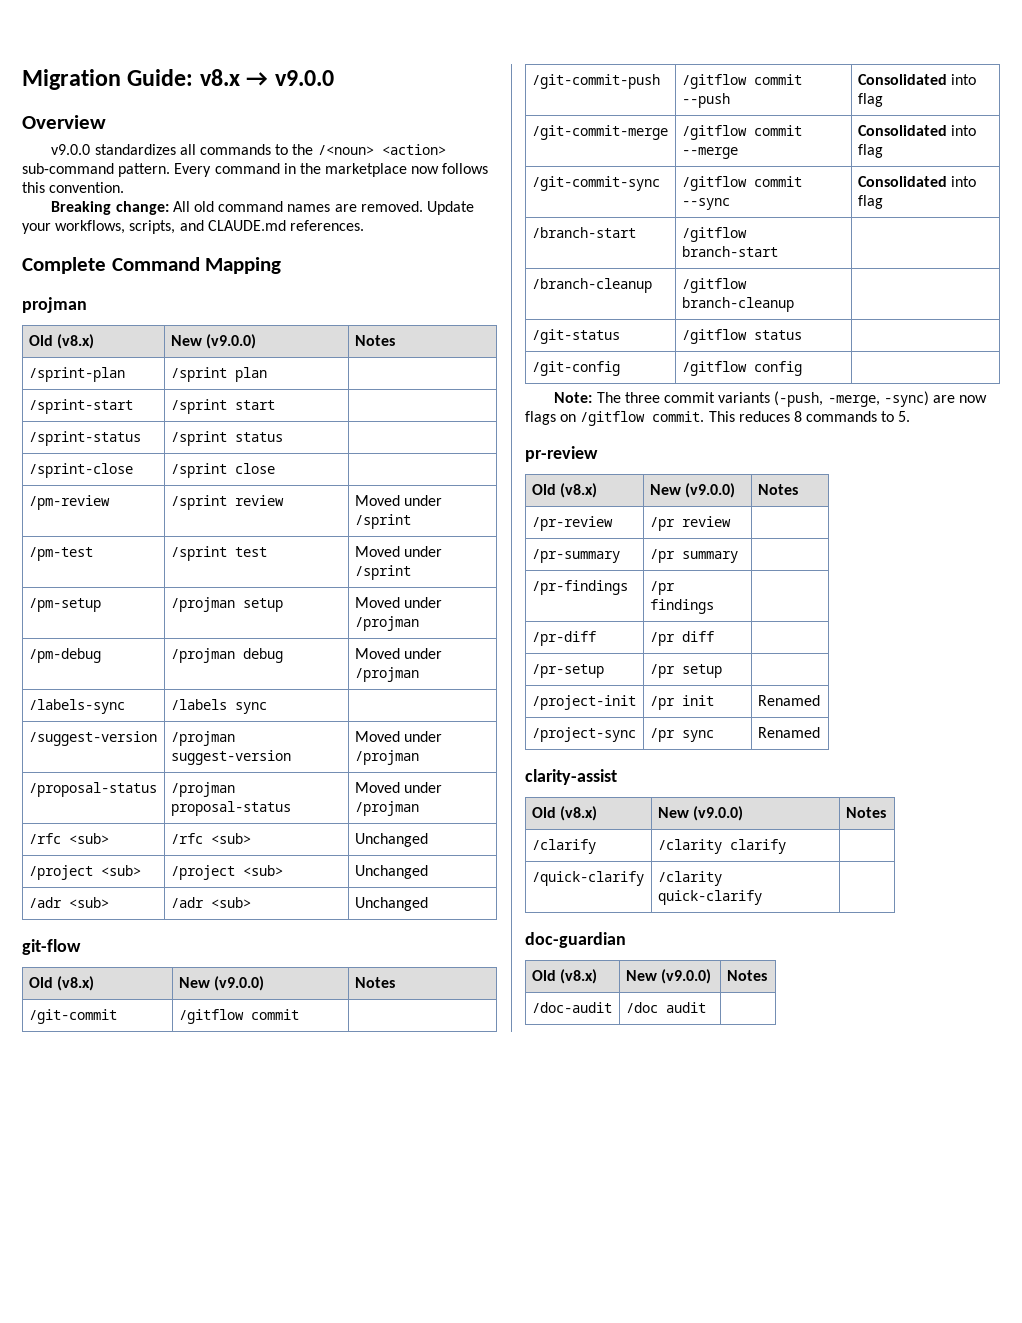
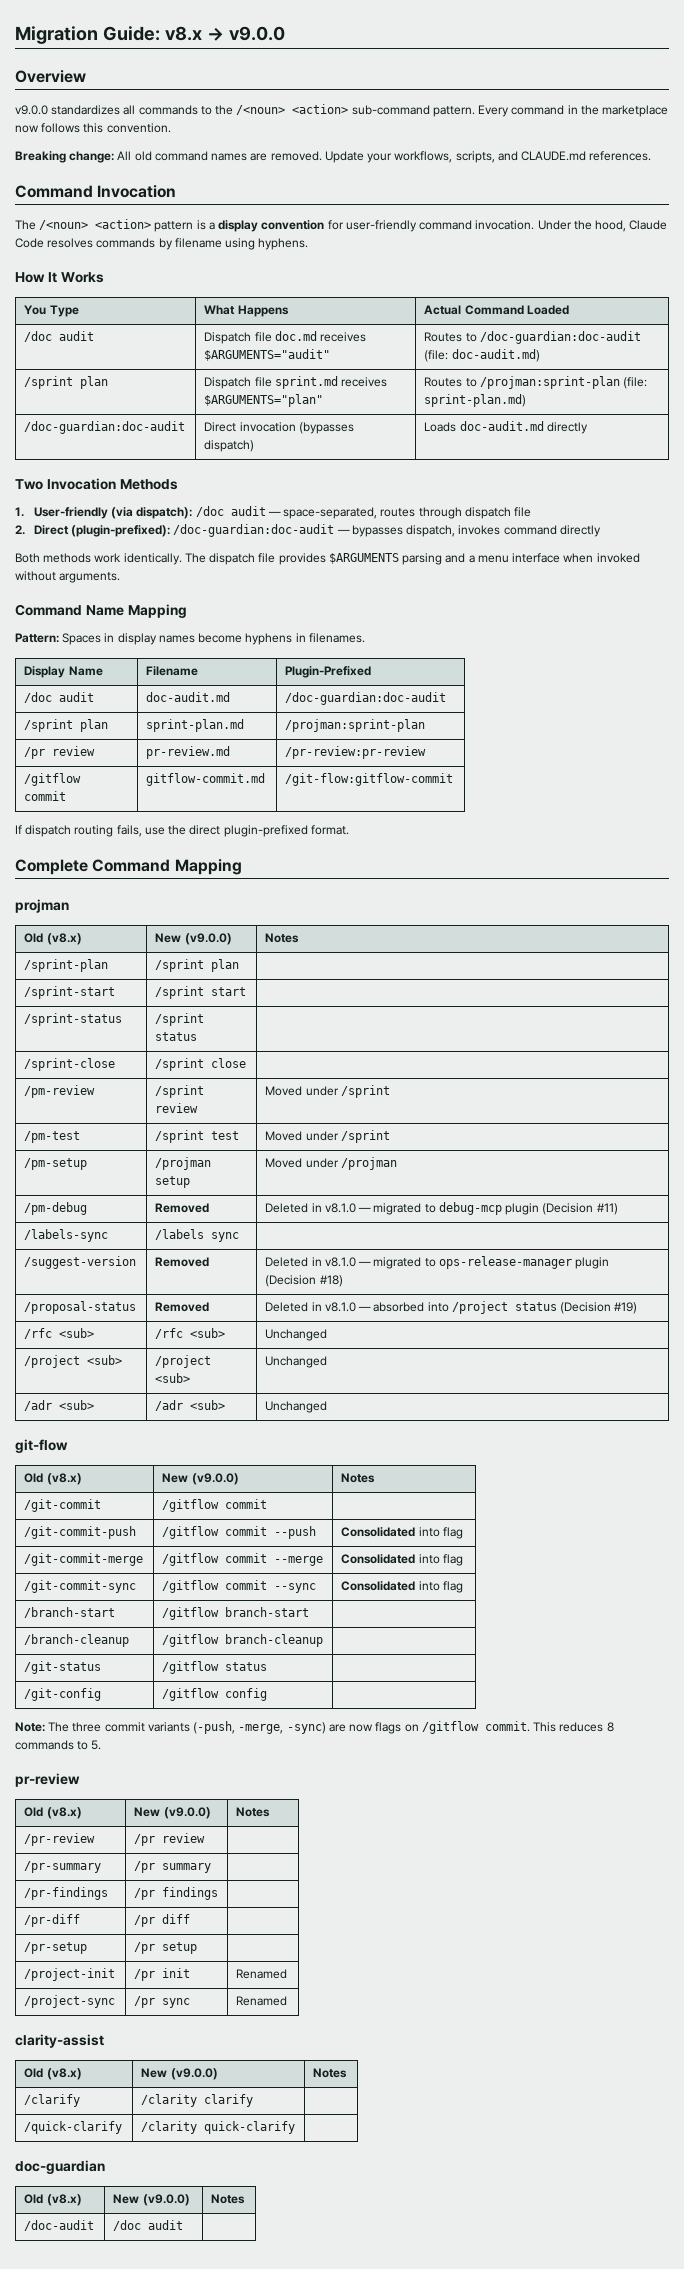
(364, 225) none -> [15,185,177,198] [15,219,668,232] [15,238,309,250] [15,272,104,283] [24,305,79,317] [204,305,289,317] [424,305,569,315] [24,331,95,342] [204,331,367,344] [204,349,331,361] [424,331,641,344] [424,349,540,362] [24,376,109,389] [204,376,388,389] [204,394,324,407] [424,376,648,389] [424,394,527,407] [24,421,186,434] [204,422,354,434] [204,440,255,452] [424,421,588,434] [15,478,178,490] [15,506,532,519] [15,524,601,537] [15,553,640,565] [15,571,121,583] [15,604,187,618] [15,633,365,645] [24,666,103,678] [146,666,199,676] [285,666,372,678] [24,692,95,703] [146,692,231,702] [285,692,447,705] [24,719,109,732] [146,719,245,732] [285,719,426,732] [24,746,96,759] [146,746,231,759] [285,746,427,759] [24,773,82,786] [24,791,67,801] [146,773,266,786] [285,773,454,786] [15,825,349,837] // Command Invocation // The /<noun> <action> pattern is a display convention for user-friendly command invocation. Under the hood, Claude Code resolves commands by filename using hyphens. // How It Works // You Type | What Happens | Actual Command Loaded // /doc audit | Dispatch file doc.md receives $ARGUMENTS="audit" | Routes to /doc-guardian:doc-audit (file: doc-audit.md) // /sprint plan | Dispatch file sprint.md receives $ARGUMENTS="plan" | Routes to /projman:sprint-plan (file: sprint-plan.md) // /doc-guardian:doc-audit | Direct invocation (bypasses dispatch) | Loads doc-audit.md directly // Two Invocation Methods // 1. User-friendly (via dispatch): /doc audit — space-separated, routes through dispatch file // 2. Direct (plugin-prefixed): /doc-guardian:doc-audit — bypasses dispatch, invokes command directly // Both methods work identically. The dispatch file provides $ARGUMENTS parsing and a menu interface when invoked without arguments. // Command Name Mapping // Pattern: Spaces in display names become hyphens in filenames. // Display Name | Filename | Plugin-Prefixed // /doc audit | doc-audit.md | /doc-guardian:doc-audit // /sprint plan | sprint-plan.md | /projman:sprint-plan // /pr review | pr-review.md | /pr-review:pr-review // /gitflow commit | gitflow-commit.md | /git-flow:gitflow-commit // If dispatch routing fails, use the direct plugin-prefixed format.
[170,648,283,663] [354,648,442,659] [354,667,419,682] [28,699,125,714] [170,699,267,714] [28,731,157,746] [170,731,235,746] [170,750,291,765] [354,731,442,742] [354,750,419,765] [28,782,157,797] [170,782,235,797] [170,801,291,816] [354,782,442,793] [354,801,419,816] /projman debug | Moved under /projman // /labels-sync | /labels sync | // /suggest-version | /projman suggest-version | Moved under /projman // /proposal-status | /projman proposal-status | Moved under /projman -> [155,1203,210,1213] [265,1202,618,1215] [24,1229,109,1242] [155,1229,240,1242] [24,1256,137,1269] [155,1257,210,1267] [265,1256,610,1269] [265,1275,343,1287] [24,1301,137,1314] [155,1302,210,1312] [265,1301,638,1314] Removed | Deleted in v8.1.0 — migrated to debug-mcp plugin (Decision #11) // /labels-sync | /labels sync | // /suggest-version | Removed | Deleted in v8.1.0 — migrated to ops-release-manager plugin (Decision #18) // /proposal-status | Removed | Deleted in v8.1.0 — absorbed into /project status (Decision #19)

